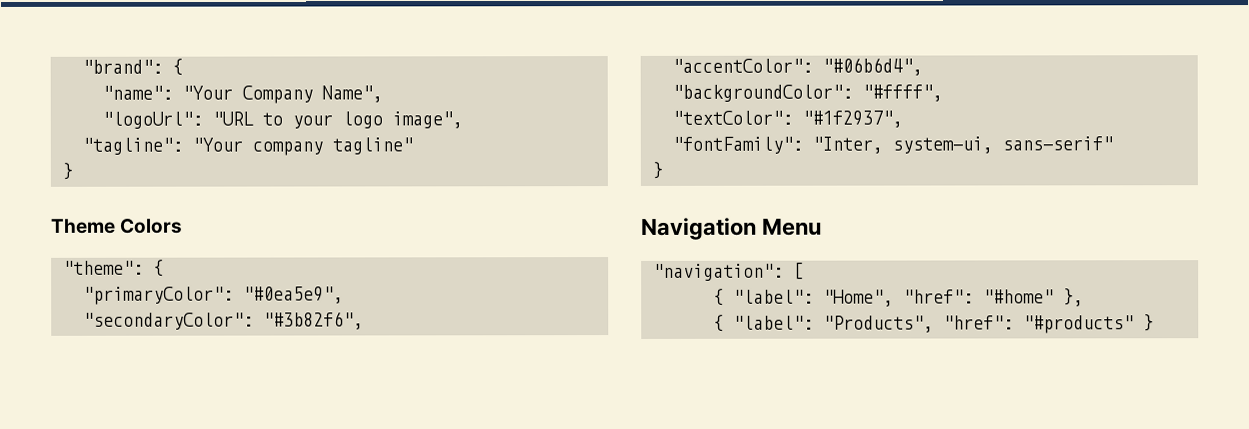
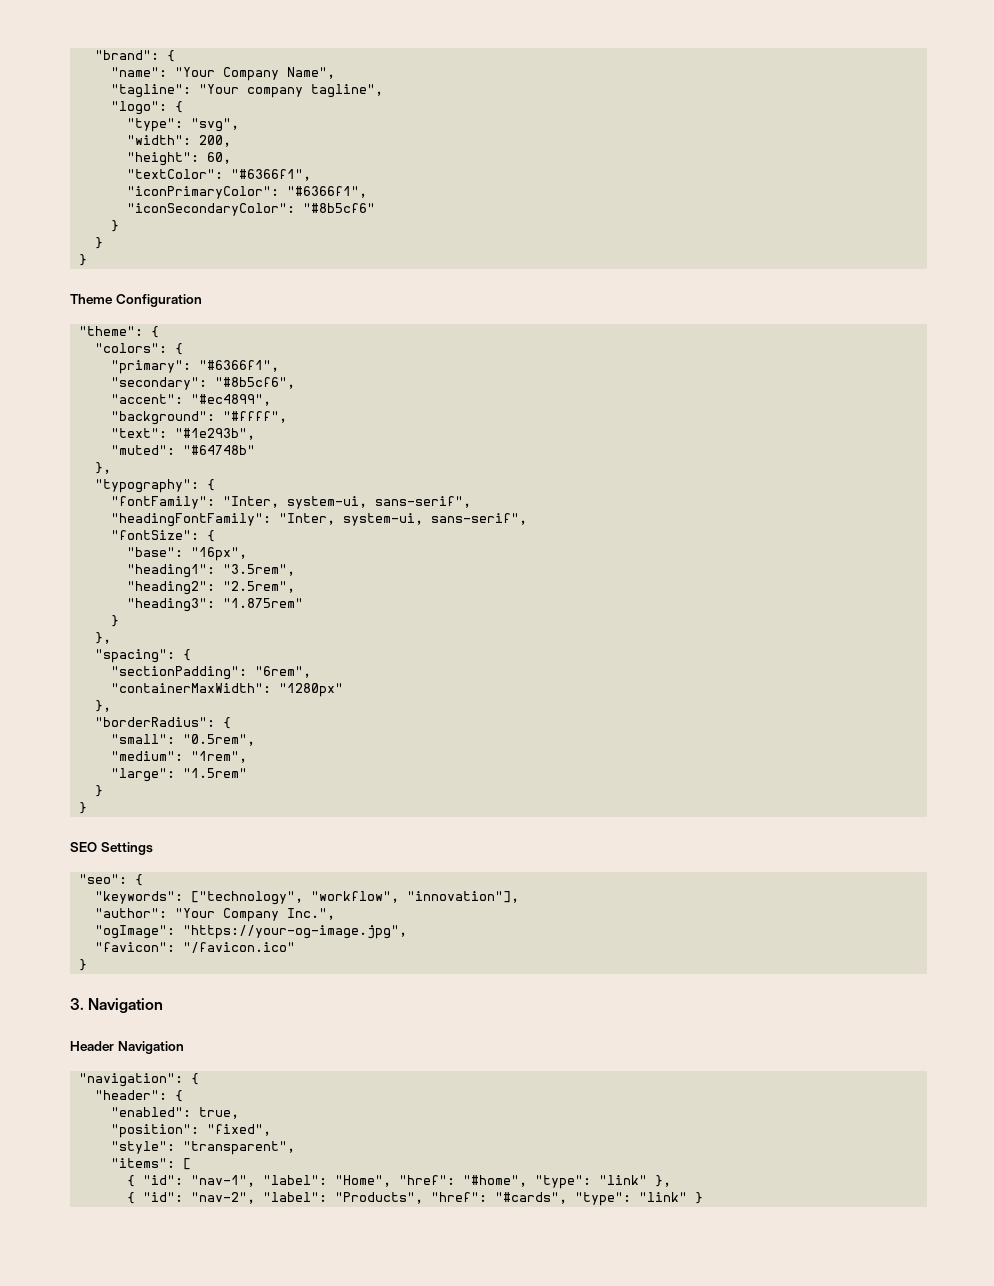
[101,111,463,129] [81,137,413,156] "logoUrl": "URL to your logo image", // "tagline": "Your company tagline" -> [110,84,383,98] [110,101,183,115] [126,118,239,132] [126,135,231,147] [126,152,231,166] [126,169,311,181] [126,186,367,199] [126,203,375,216] [110,220,119,232] [94,237,103,249] "tagline": "Your company tagline", // "logo": { // "type": "svg", // "width": 200, // "height": 60, // "textColor": "#6366f1", // "iconPrimaryColor": "#6366f1", // "iconSecondaryColor": "#8b5cf6" // } // }
[120,218,184,234] Colors -> [115,294,202,307] Configuration
[82,286,344,305] [82,311,364,330] [671,57,923,76] [671,84,943,102] [671,110,903,128] [671,136,1113,154] [651,161,663,179] [641,217,823,240] "primaryColor": "#0ea5e9", // "secondaryColor": "#3b82f6", // "accentColor": "#06b6d4", // "backgroundColor": "#ffff", // "textColor": "#1f2937", // "fontFamily": "Inter, system-ui, sans-serif" // } // Navigation Menu -> [94,343,183,355] [110,360,279,374] [110,377,295,390] [110,394,271,406] [110,411,287,425] [110,428,255,440] [110,445,255,455] [94,462,111,474] [94,479,215,493] [110,496,471,509] [110,513,527,527] [110,530,215,542] [126,547,247,561] [126,564,295,578] [126,581,295,595] [126,598,303,612] [110,615,119,627] [94,632,111,644] [94,649,191,663] [110,666,311,680] [110,683,343,697] [94,700,111,712] [94,717,231,729] [110,734,255,746] [110,751,247,763] [110,768,247,782] [94,785,103,797] [78,802,87,814] [70,842,153,855] [78,874,143,886] [94,891,519,905] [94,908,335,922] [94,925,407,939] [94,942,295,953] [78,959,87,971] [70,998,164,1013] [70,1041,184,1054] "colors": { // "primary": "#6366f1", // "secondary": "#8b5cf6", // "accent": "#ec4899", // "background": "#ffff", // "text": "#1e293b", // "muted": "#64748b" // }, // "typography": { // "fontFamily": "Inter, system-ui, sans-serif", // "headingFontFamily": "Inter, system-ui, sans-serif", // "fontSize": { // "base": "16px", // "heading1": "3.5rem", // "heading2": "2.5rem", // "heading3": "1.875rem" // } // }, // "spacing": { // "sectionPadding": "6rem", // "containerMaxWidth": "1280px" // }, // "borderRadius": { // "small": "0.5rem", // "medium": "1rem", // "large": "1.5rem" // } // } // SEO Settings // "seo": { // "keywords": ["technology", "workflow", "innovation"], // "author": "Your Company Inc.", // "ogImage": "https://your-og-image.jpg", // "favicon": "/favicon.ico" // } // 3. Navigation // Header Navigation
(784, 272) none -> [190,1073,199,1085] [94,1090,183,1102] [110,1107,239,1119] [110,1124,271,1138] [110,1141,295,1155] [110,1158,175,1168] { // "header": { // "enabled": true, // "position": "fixed", // "style": "transparent", // "items":
(724, 297) none -> [142,1175,255,1187] "id": "nav-1",
[982,289,1054,304] "#home" -> [462,1175,647,1189] "#home", "type": "link"
(724, 323) none -> [142,1192,255,1204] "id": "nav-2",
[1022,315,1134,334] "#products" -> [494,1192,687,1206] "#cards", "type": "link"

